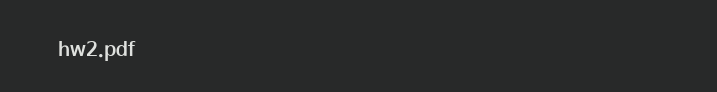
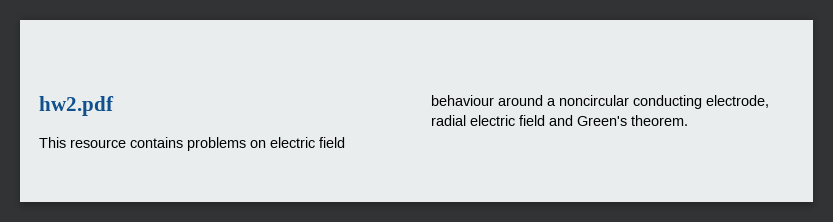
(136, 51) none -> [39,137,345,151] [431,95,769,109] [431,115,688,126] // This resource contains problems on electric field behaviour around a noncircular conducting electrode, radial electric field and Green's theorem.

